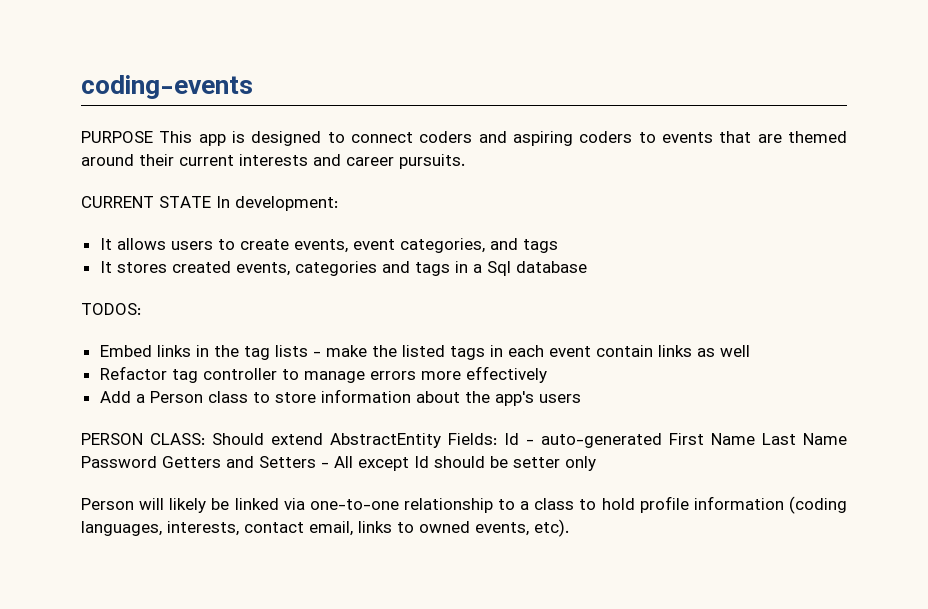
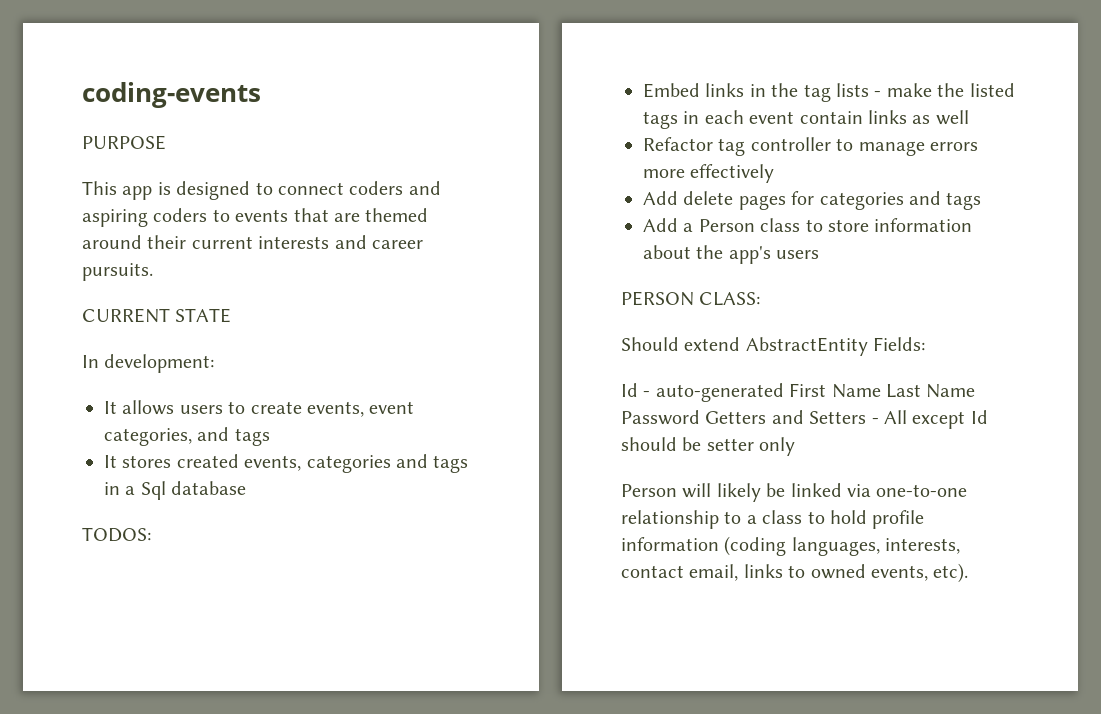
(153, 137) none -> (166, 142) //
(211, 202) none -> (232, 315) //
(547, 374) none -> [643,191,982,210] // Add delete pages for categories and tags
(205, 439) none -> (761, 299) //
(497, 439) none -> (926, 344) //

